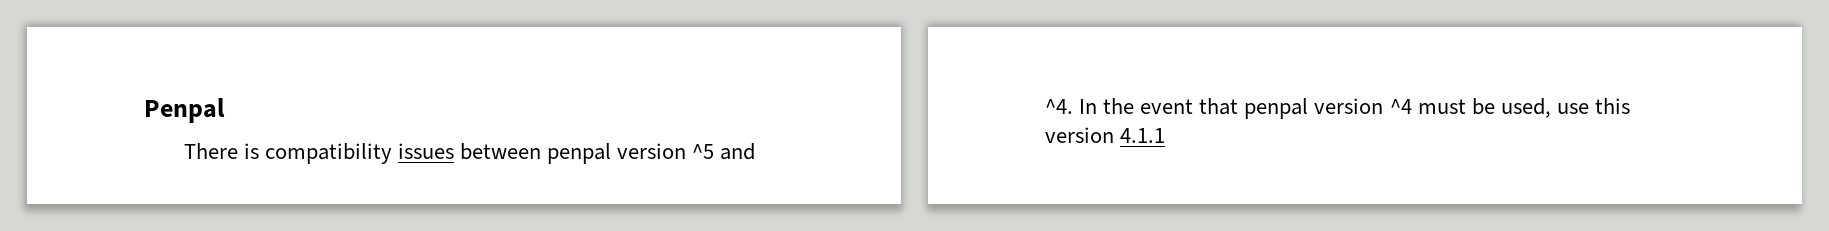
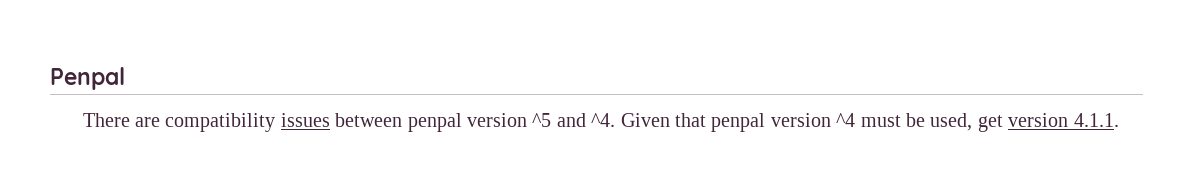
[243,143,259,159] is -> [135,117,161,127] are
[1079,98,1194,114] In the event -> [620,113,670,127] Given
[1556,98,1630,114] [1045,127,1166,143] use this version 4.1.1 -> [977,113,1119,132] get version 4.1.1.

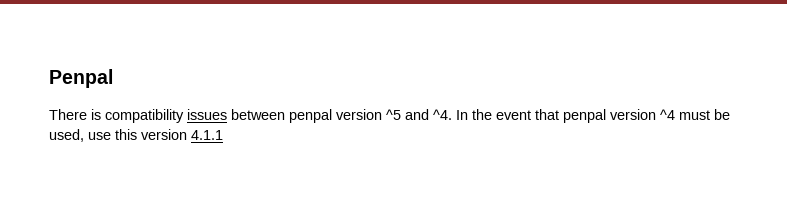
[135,117,161,127] are -> [91,109,101,120] is
[620,113,670,127] Given -> [456,109,531,120] In the event
[977,113,1119,132] get version 4.1.1. -> [88,129,223,140] use this version 4.1.1

